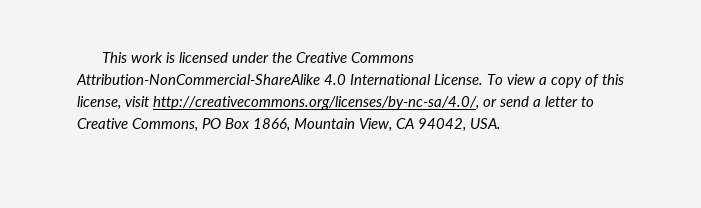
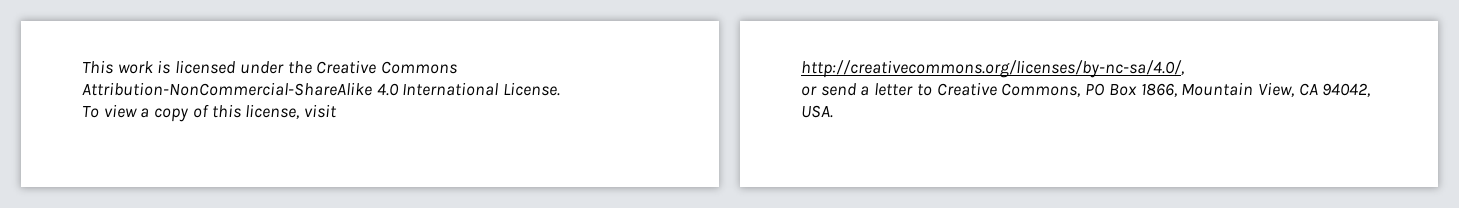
(483, 79) none -> (561, 89) //
(479, 103) none -> (1184, 69) //

